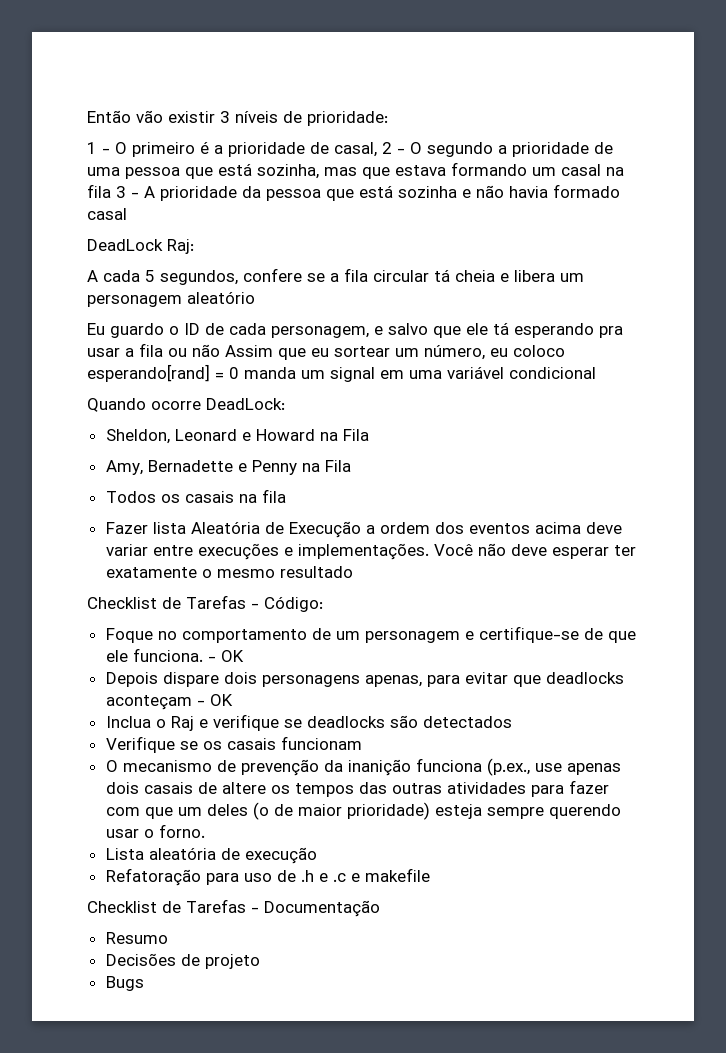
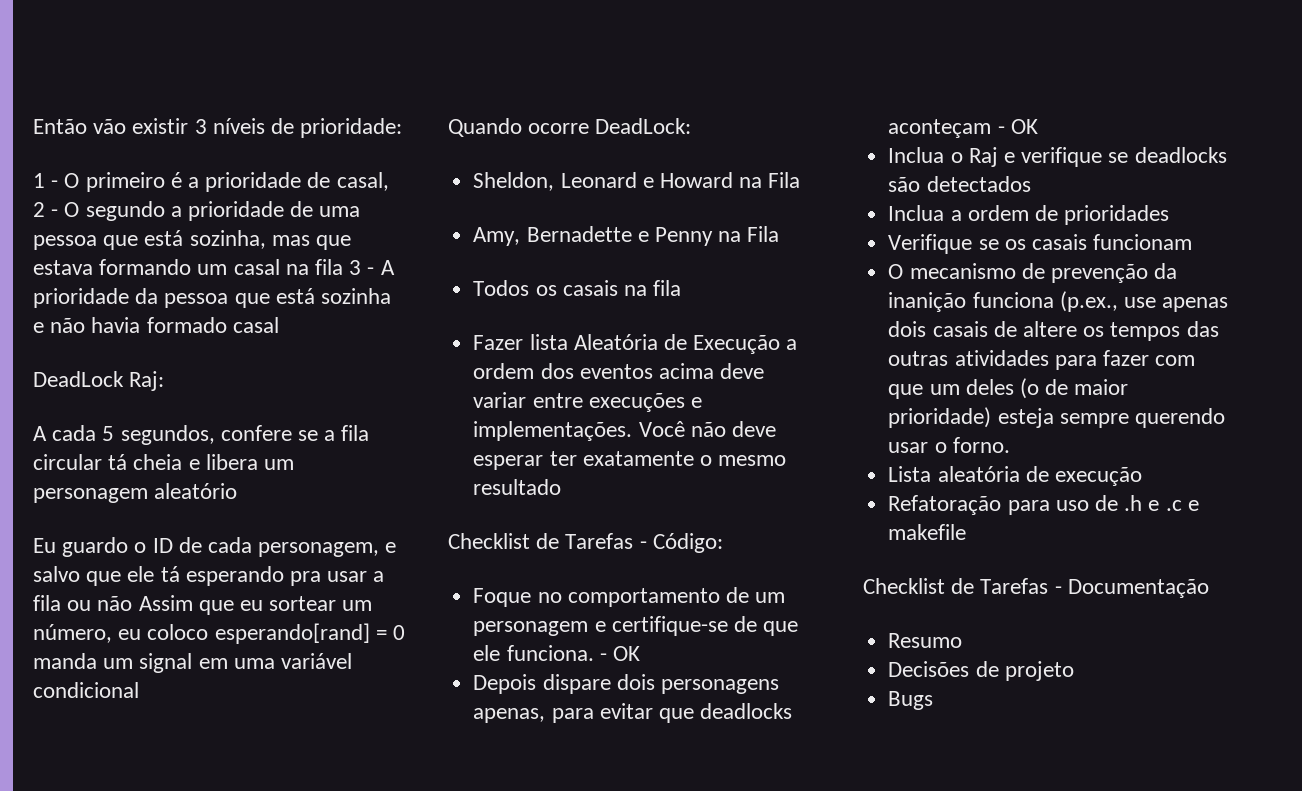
(512, 722) none -> [888,205,1170,225] // Inclua a ordem de prioridades

